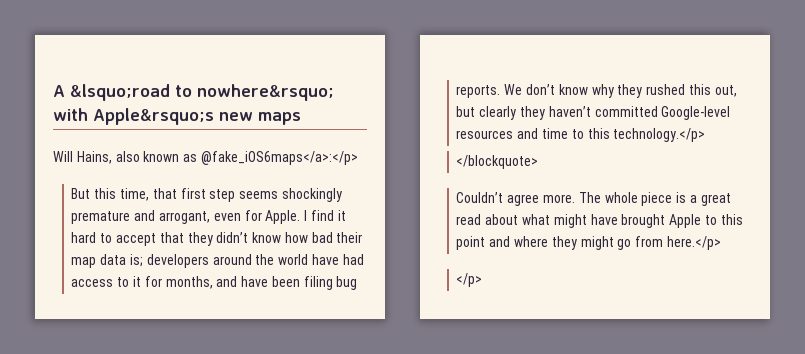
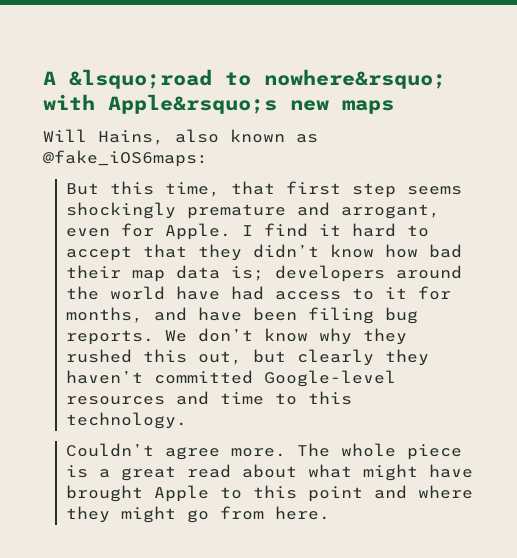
[200,151,358,165] @fake_iOS6maps</a>:</p> -> [43,150,208,167] @fake_iOS6maps:
[613,128,706,142] [456,155,539,169] technology.</p> // </blockquote> -> [65,412,187,429] technology.
[666,236,721,250] [456,273,483,287] here.</p> // </p> -> [274,506,330,520] here.

